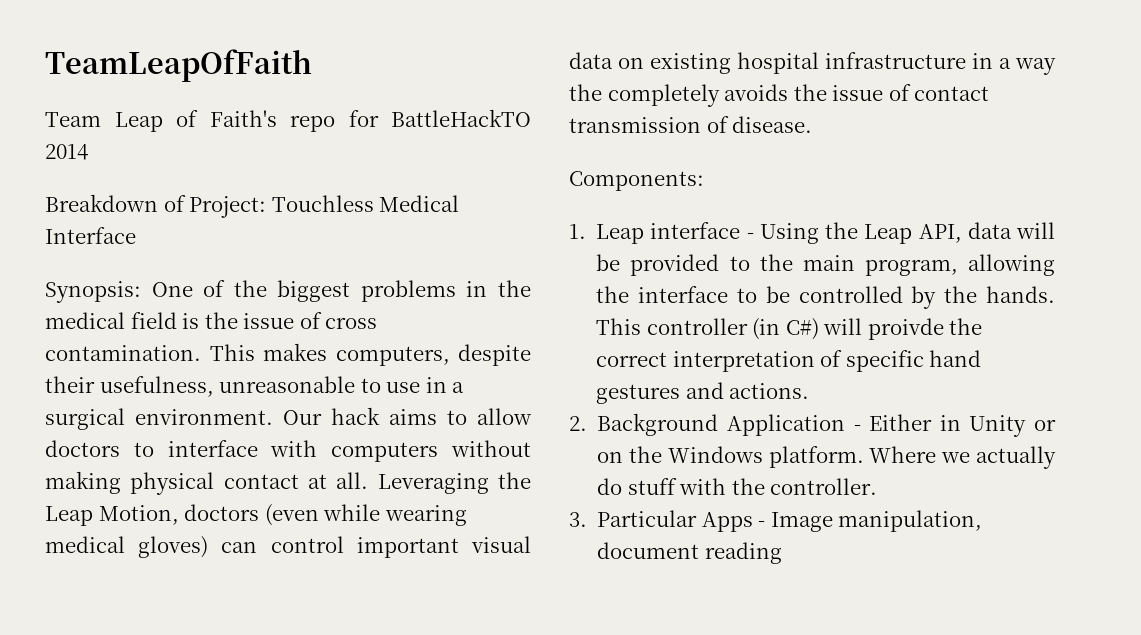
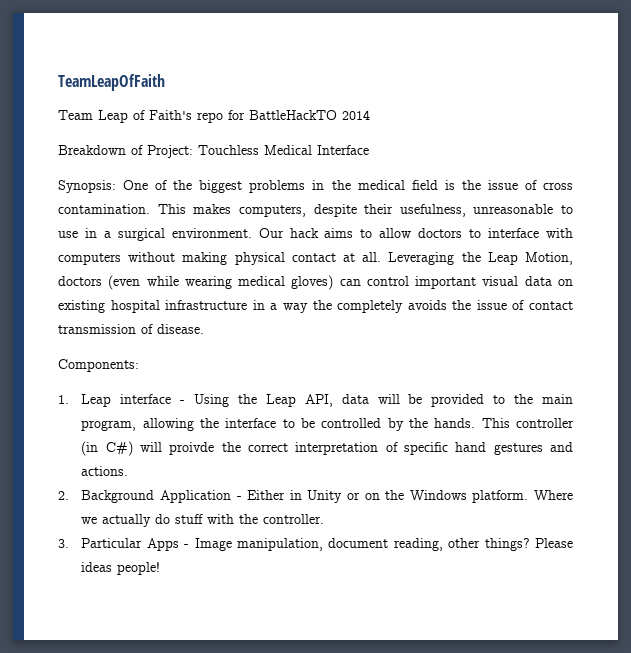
[704,542,782,564] reading -> [393,538,573,551] [81,562,161,575] reading, other things? Please ideas people!

